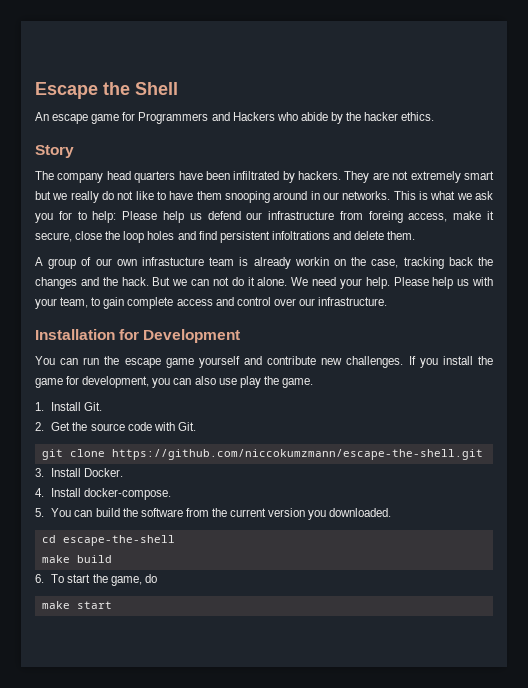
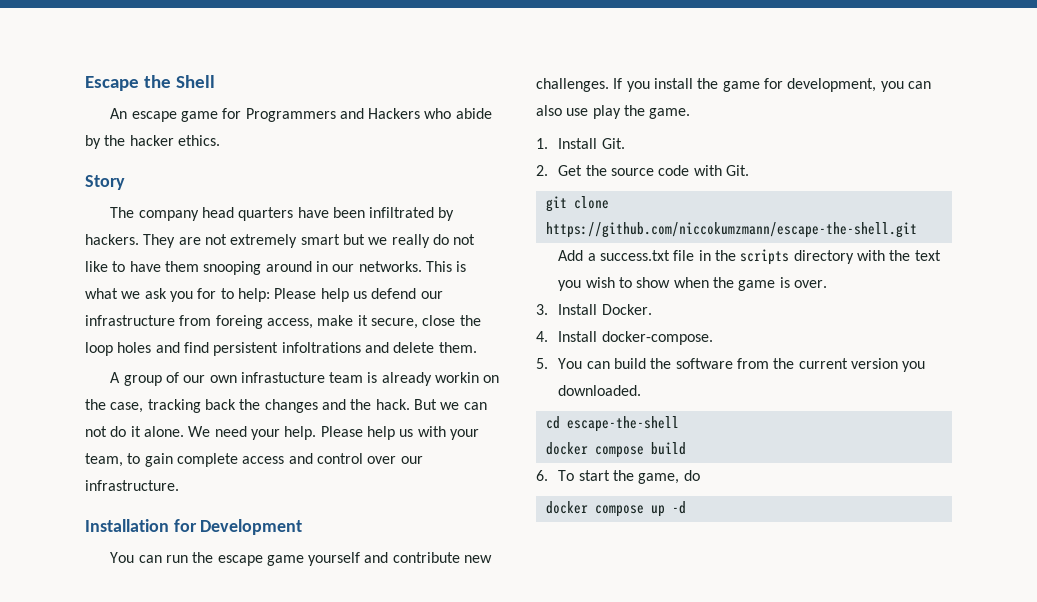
(483, 454) none -> [558,249,941,265] [558,277,828,291] // Add a success.txt file in the scripts directory with the text you wish to show when the game is over.
[41,555,70,563] make -> [545,442,644,458] docker compose
[41,601,112,609] make start -> [545,501,686,517] docker compose up -d

